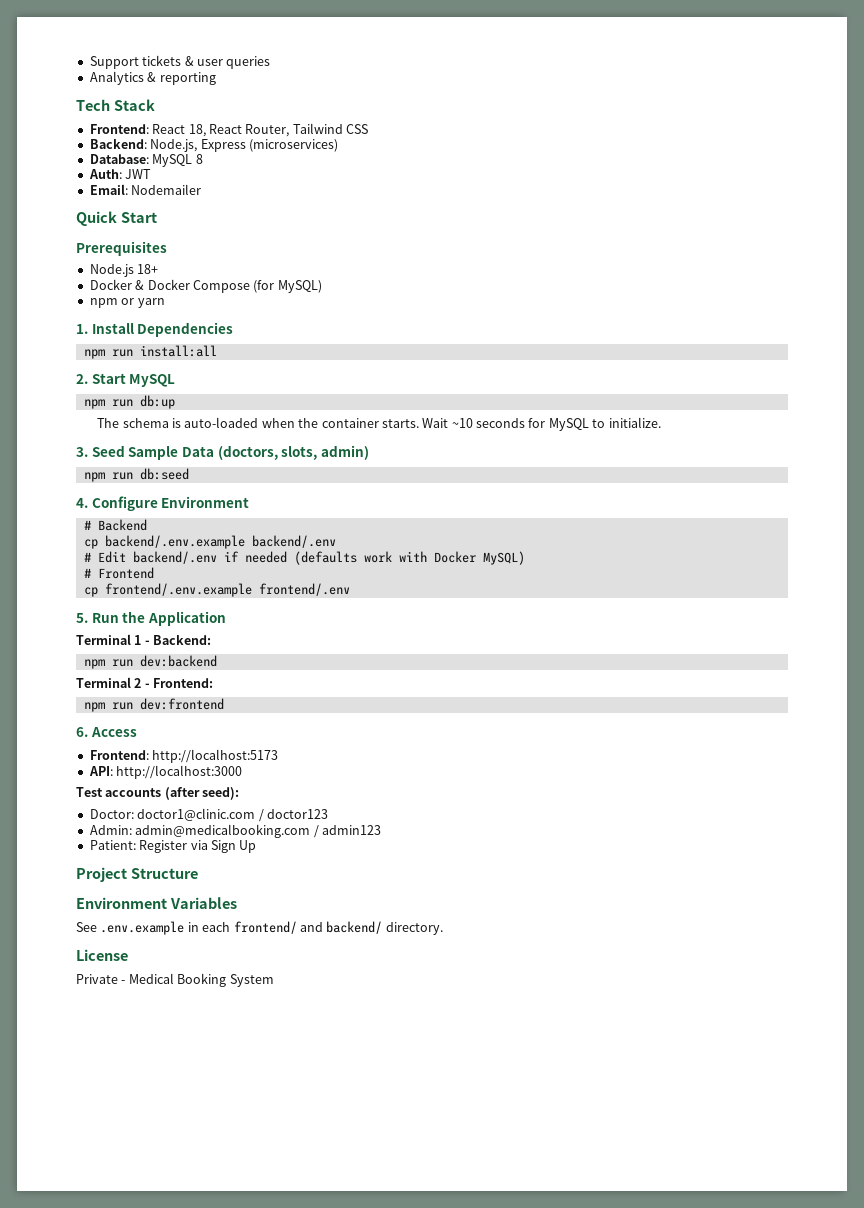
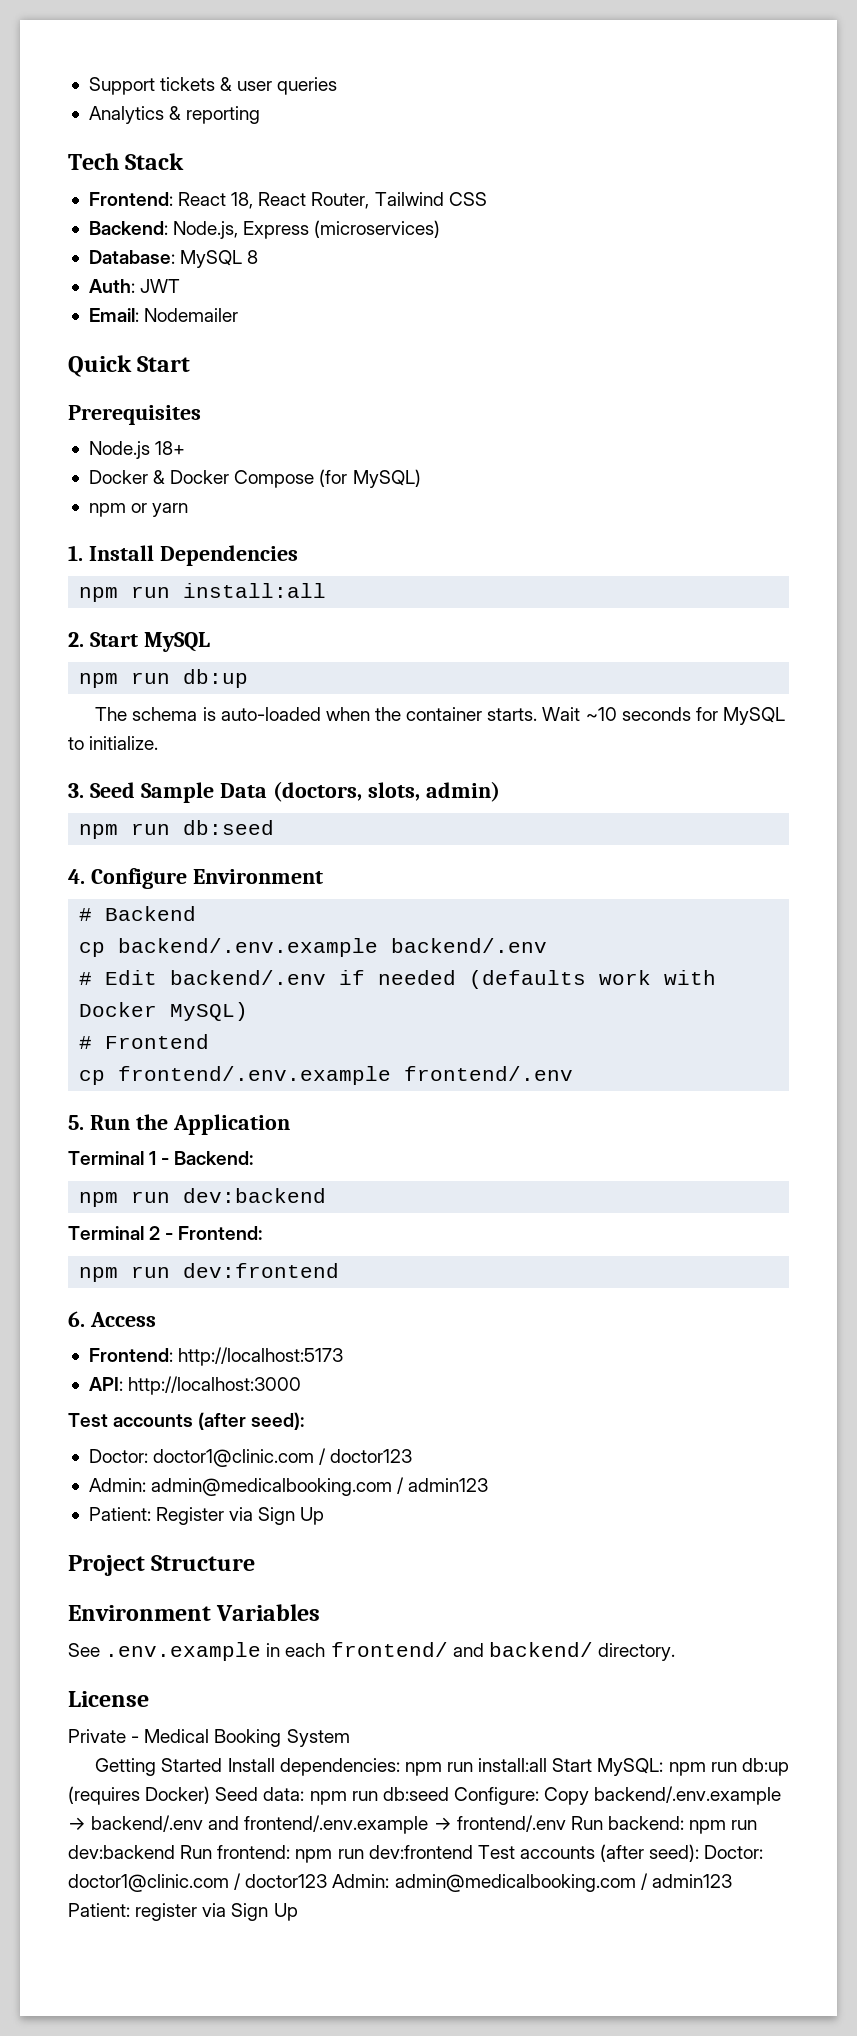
(274, 980) none -> [95,1758,789,1776] [68,1786,782,1805] [68,1815,758,1834] [68,1844,764,1863] [68,1873,732,1892] [68,1903,298,1921] // Getting Started Install dependencies: npm run install:all Start MySQL: npm run db:up (requires Docker) Seed data: npm run db:seed Configure: Copy backend/.env.example → backend/.env and frontend/.env.example → frontend/.env Run backend: npm run dev:backend Run frontend: npm run dev:frontend Test accounts (after seed): Doctor: doctor1@clinic.com / doctor123 Admin: admin@medicalbooking.com / admin123 Patient: register via Sign Up

